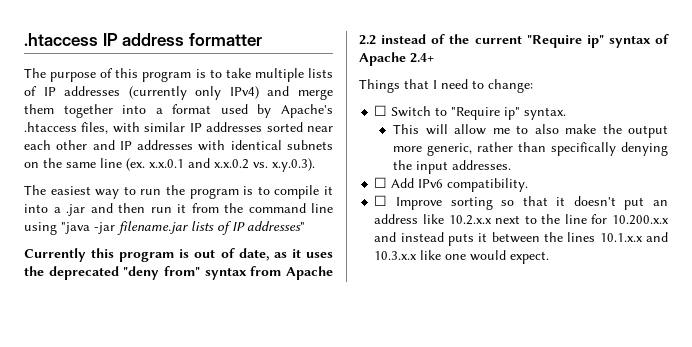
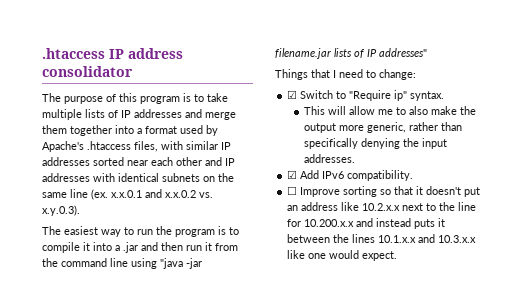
[188,33,262,46] formatter -> [42,66,133,77] consolidator
[128,86,259,100] (currently only IPv4) -> (182, 113) none
[24,248,333,262] [24,266,333,280] [359,34,669,48] [359,52,434,66] // Currently this program is out of date, as it uses the deprecated "deny from" syntax from Apache 2.2 instead of the current "Require ip" syntax of Apache 2.4+ -> (427, 52) none
[374,105,388,116] ☐ -> [287,90,298,99] ☑
[374,177,388,188] ☐ -> [287,170,298,179] ☑

